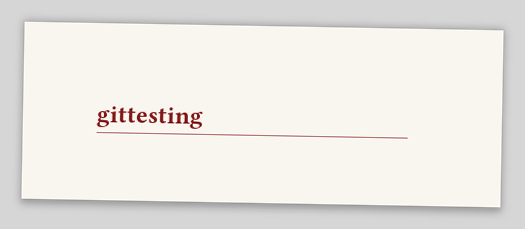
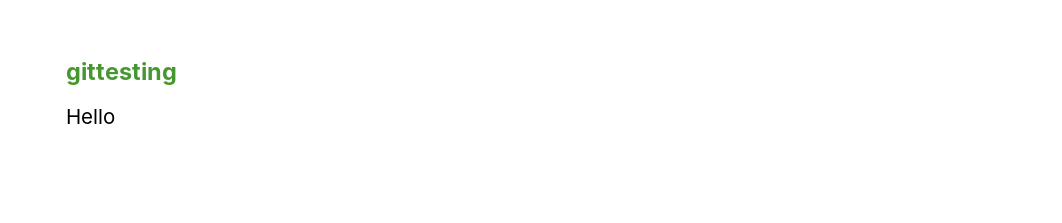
(204, 117) none -> [66,109,115,124] // Hello

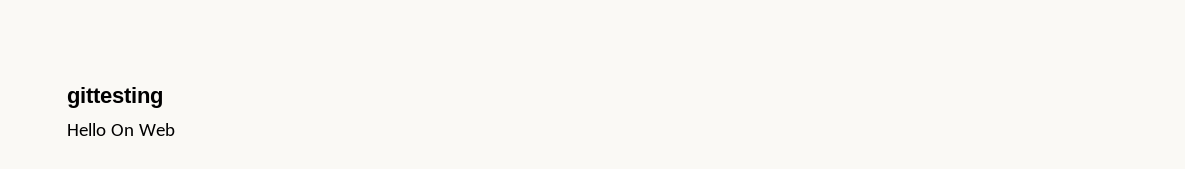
(115, 116) none -> [110,123,175,136] On Web

